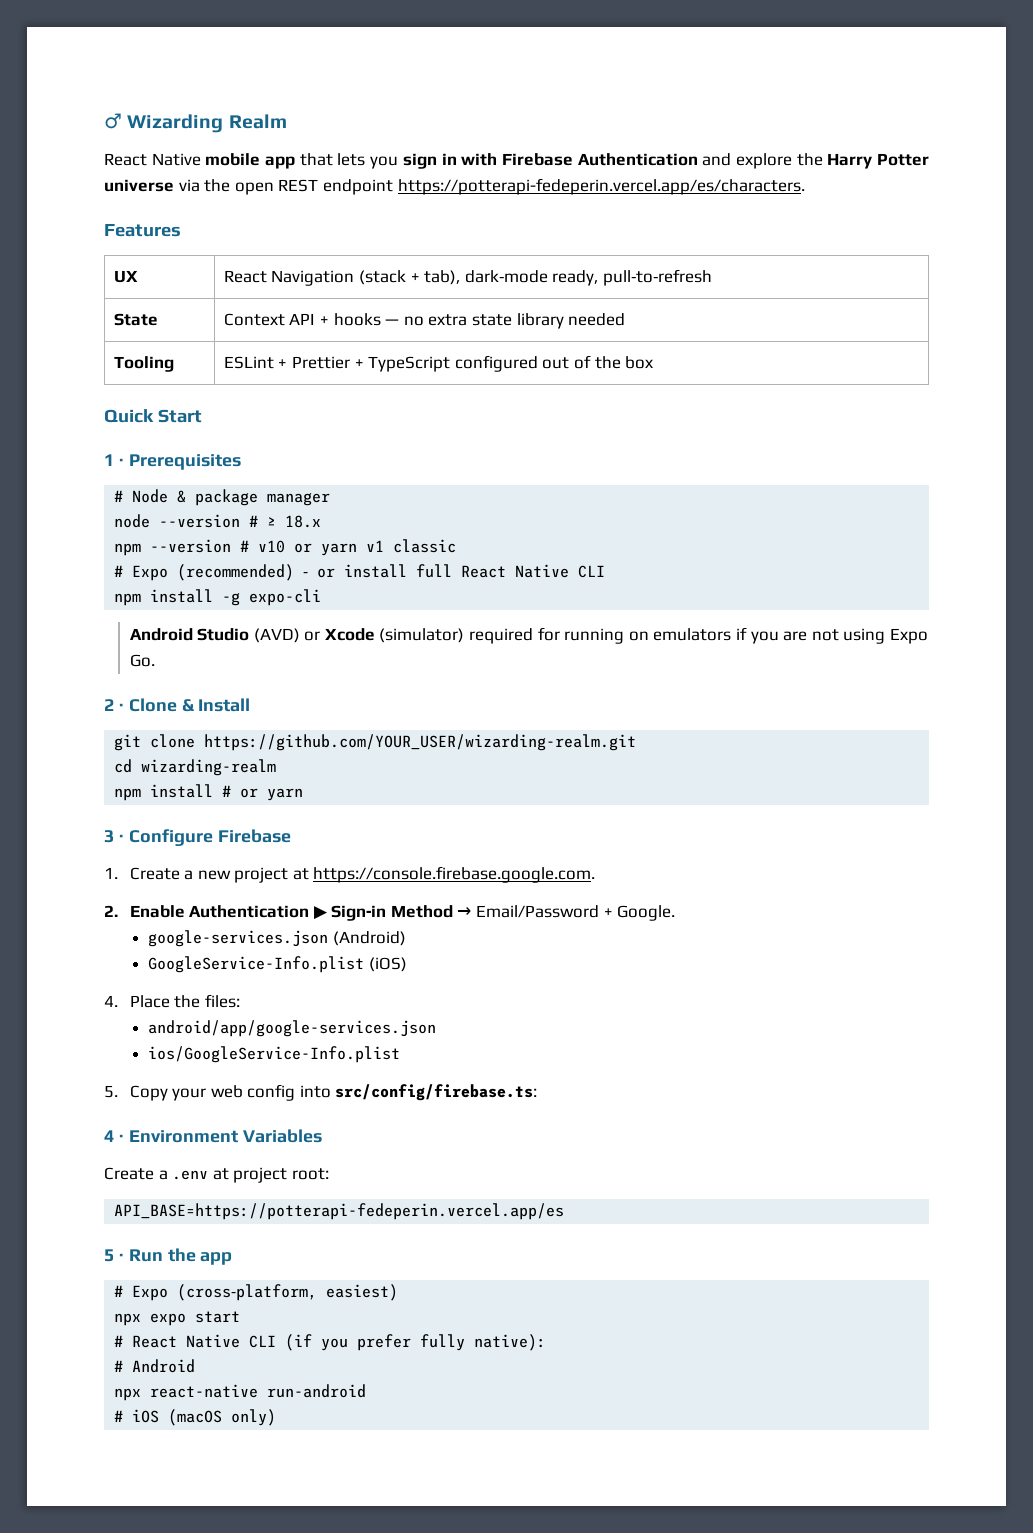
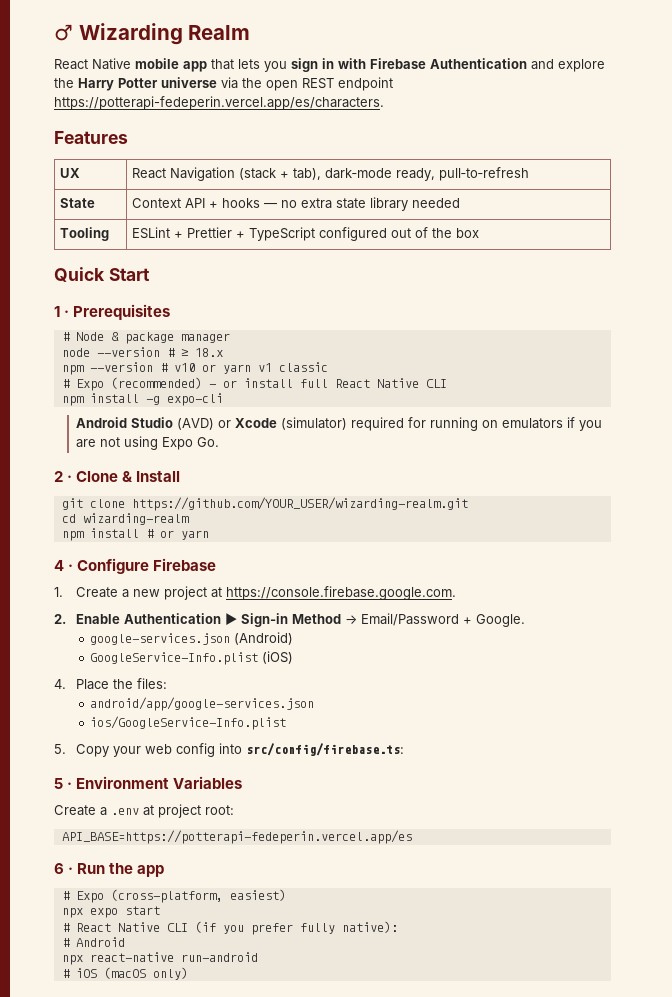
[104,830,114,843] 3 -> [54,560,64,571] 4
[104,1130,114,1142] 4 -> [54,778,63,789] 5
[104,1249,114,1262] 5 -> [54,863,64,874] 6

